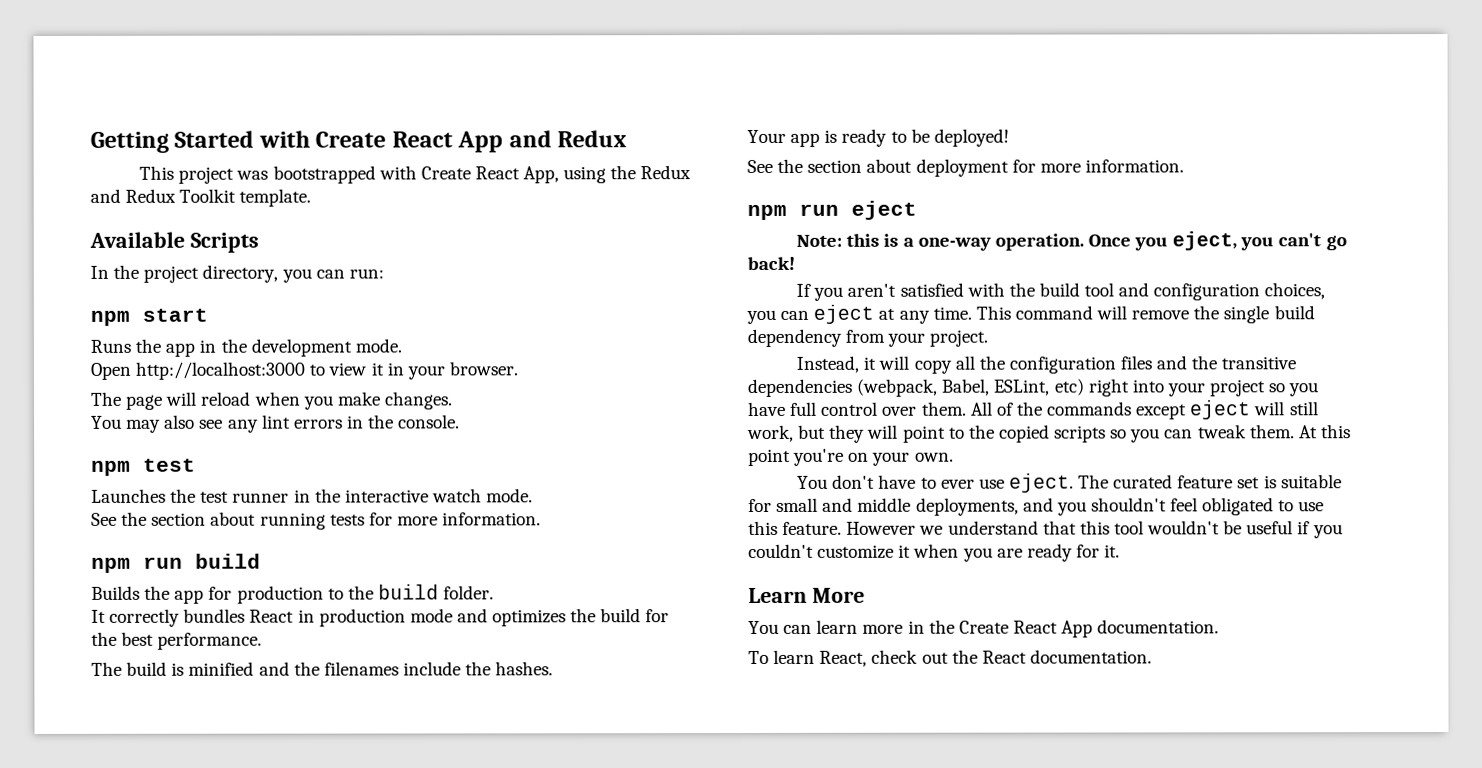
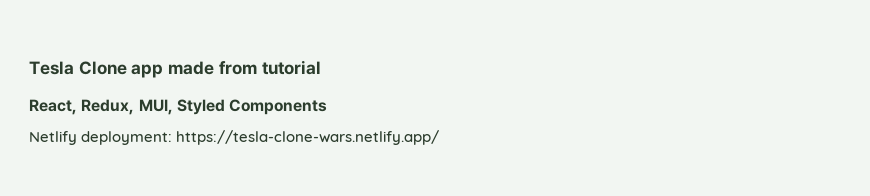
[90,130,628,153] [139,165,692,184] [90,188,312,207] [89,231,259,253] [90,264,384,283] [90,308,208,326] [90,338,402,357] [90,361,518,380] [91,391,453,410] [91,414,461,433] [91,458,196,476] [91,488,534,503] [91,511,542,530] [91,553,261,573] [91,584,495,604] [91,608,670,627] [91,631,263,650] [91,661,554,676] [747,128,1009,147] [747,158,1184,177] [747,200,917,220] [796,231,1347,251] [747,256,795,270] [796,282,1326,301] [746,304,1315,324] [747,328,989,347] [796,355,1297,374] [747,378,1320,397] [748,400,1319,420] [747,424,1351,443] [748,448,954,466] [797,473,1342,493] [748,497,1325,516] [748,520,1343,539] [748,543,1121,562] [748,587,865,603] [748,619,1220,638] [748,649,1152,667] Getting Started with Create React App and Redux // This project was bootstrapped with Create React App, using the Redux and Redux Toolkit template. // Available Scripts // In the project directory, you can run: // npm start // Runs the app in the development mode. // Open http://localhost:3000 to view it in your browser. // The page will reload when you make changes. // You may also see any lint errors in the console. // npm test // Launches the test runner in the interactive watch mode. // See the section about running tests for more information. // npm run build // Builds the app for production to the build folder. // It correctly bundles React in production mode and optimizes the build for the best performance. // The build is minified and the filenames include the hashes. // Your app is ready to be deployed! // See the section about deployment for more information. // npm run eject // Note: this is a one-way operation. Once you eject, you can't go back! // If you aren't satisfied with the build tool and configuration choices, you can eject at any time. This command will remove the single build dependency from your project. // Instead, it will copy all the configuration files and the transitive dependencies (webpack, Babel, ESLint, etc) right into your project so you have full control over them. All of the commands except eject will still work, but they will point to the copied scripts so you can tweak them. At this point you're on your own. // You don't have to ever use eject. The curated feature set is suitable for small and middle deployments, and you shouldn't feel obligated to use this feature. However we understand that this tool wouldn't be useful if you couldn't customize it when you are ready for it. // Learn More // You can learn more in the Create React App documentation. // To learn React, check out the React documentation. -> [29,60,321,78] [29,99,328,115] [29,130,440,145] Tesla Clone app made from tutorial // React, Redux, MUI, Styled Components // Netlify deployment: https://tesla-clone-wars.netlify.app/

